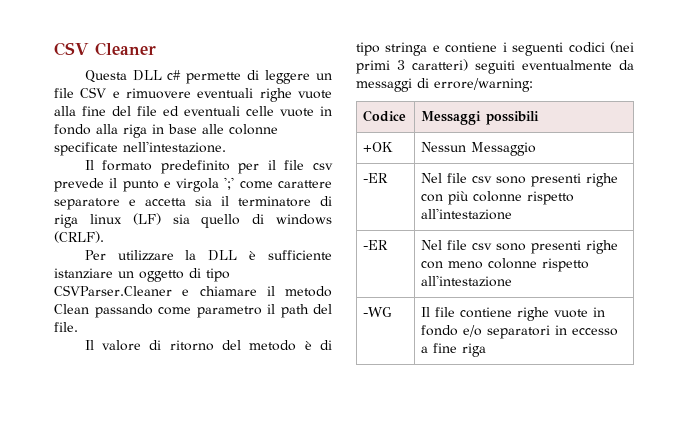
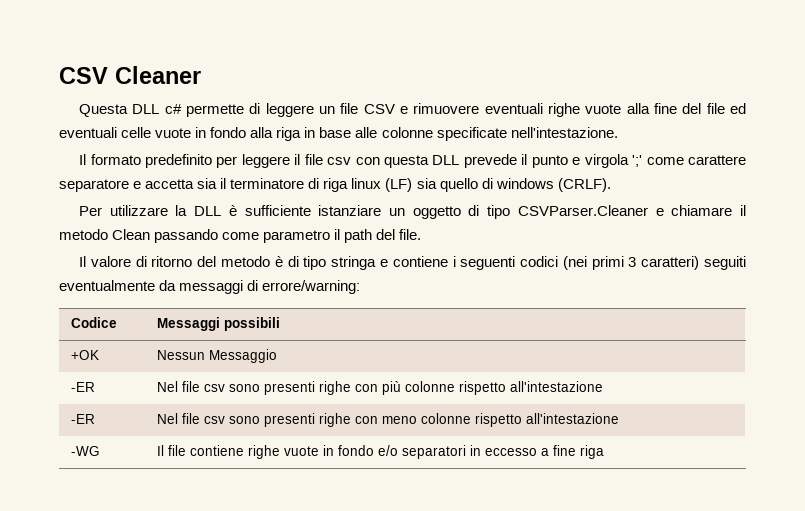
(260, 168) none -> [241,154,290,168] leggere
(333, 166) none -> [355,155,460,168] con questa DLL

